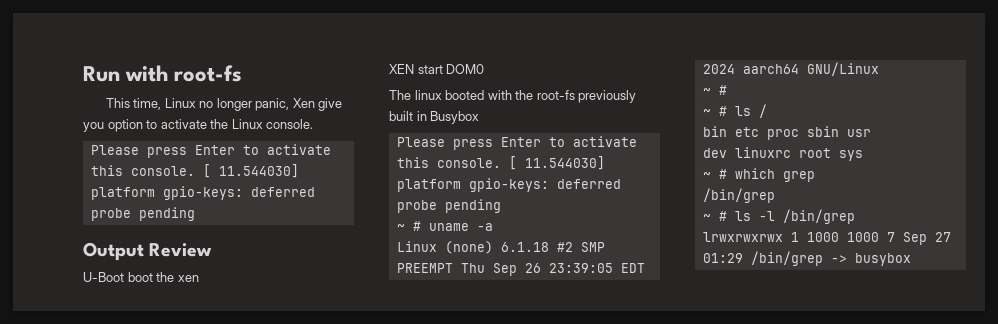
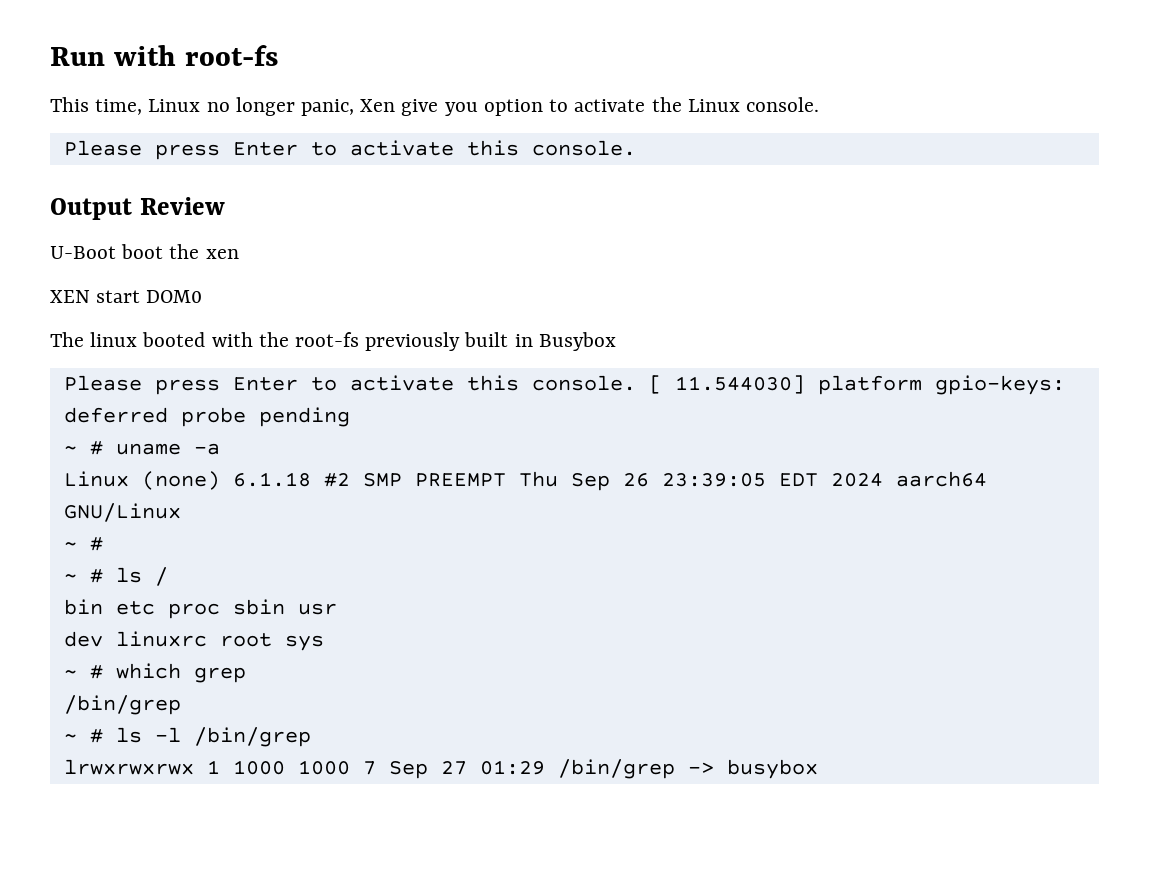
[202,164,299,178] [90,186,315,200] [90,207,195,221] [ 11.544030] platform gpio-keys: deferred probe pending -> (636, 148) none

